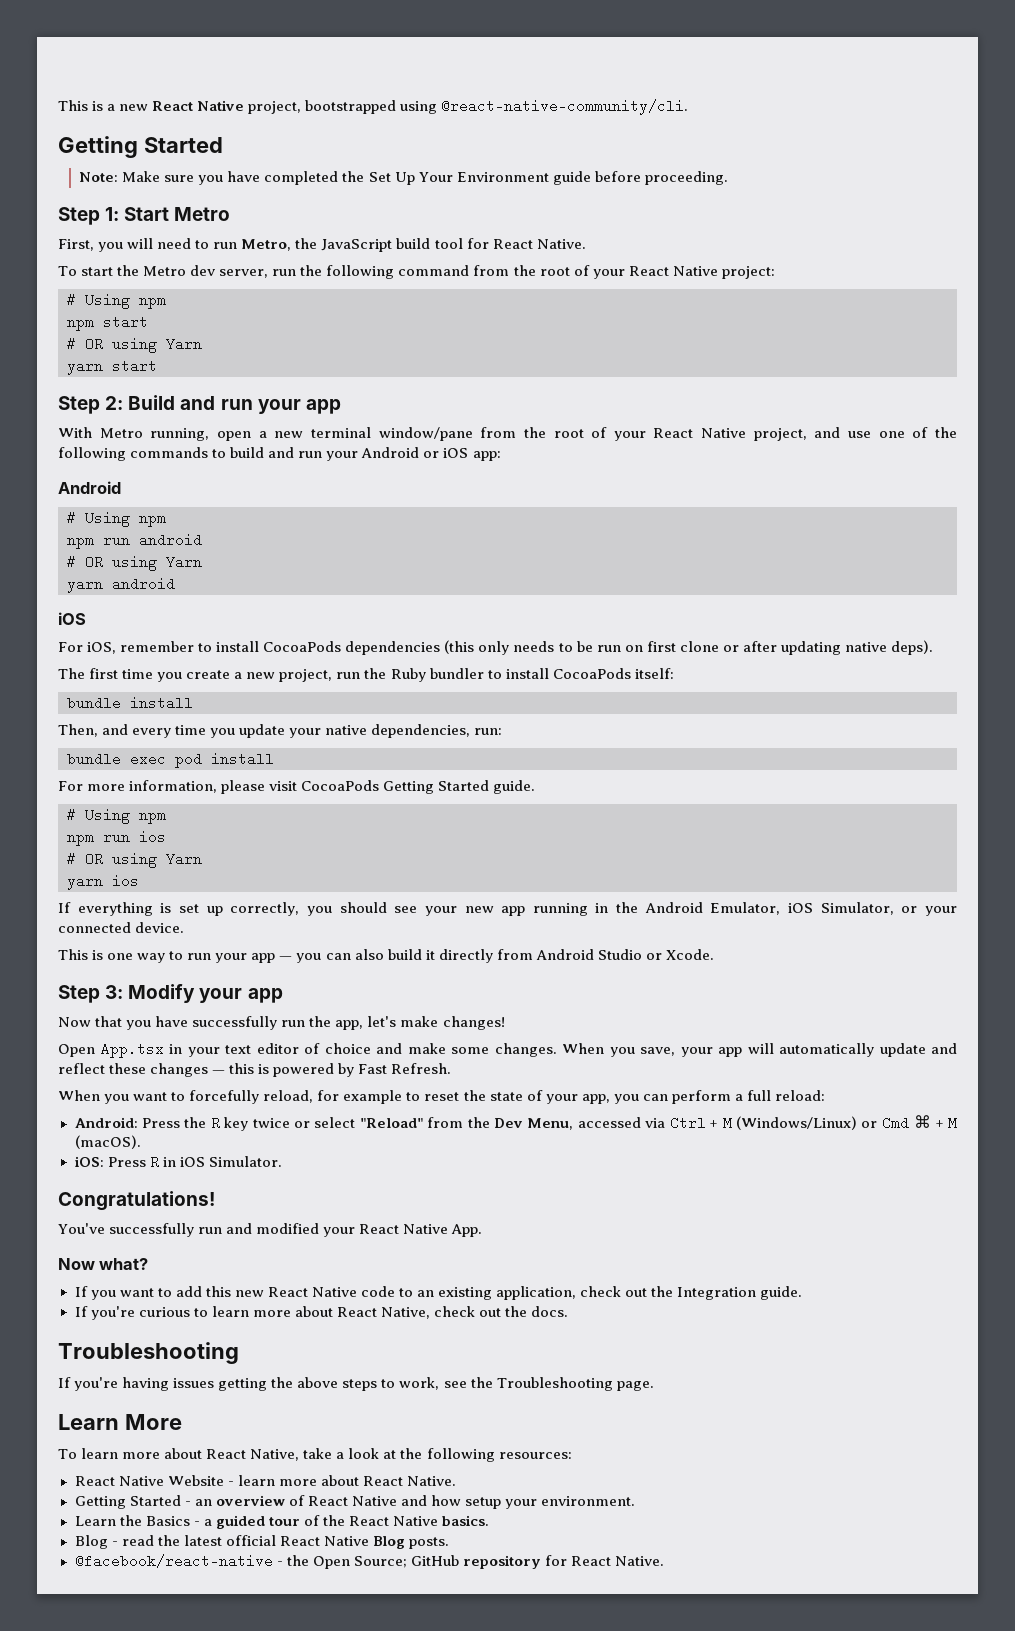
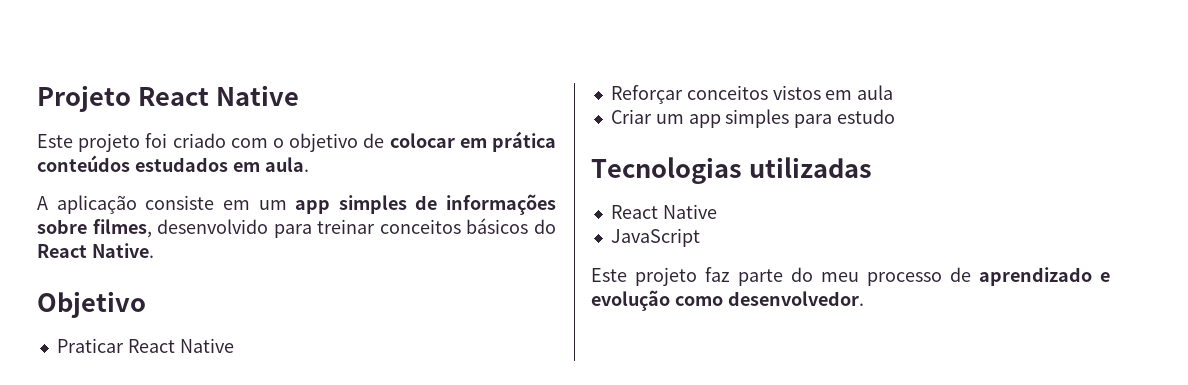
[58,99,689,115] [58,136,223,158] [79,171,728,185] [58,207,231,225] [58,238,586,252] [58,265,775,279] [67,293,166,309] [67,315,148,331] [67,337,202,353] [67,359,157,375] [58,395,341,414] [58,427,957,441] [58,447,501,461] [58,481,121,494] [67,511,166,527] [67,533,202,549] [67,555,202,571] [67,577,175,593] [58,612,86,625] [58,640,933,655] [58,668,674,682] [67,696,193,710] [58,724,503,738] [67,752,274,768] [58,780,536,794] [67,808,166,824] [67,831,166,846] [67,852,202,868] [67,874,139,890] [58,902,957,916] [58,922,185,933] [58,949,714,963] [58,984,283,1003] [58,1016,505,1030] [58,1042,957,1058] [58,1063,452,1077] [58,1090,825,1104] [74,1115,958,1131] [74,1135,141,1149] [74,1155,282,1169] [58,1191,215,1211] [58,1223,483,1237] [58,1258,149,1270] [74,1286,803,1300] [74,1306,569,1320] [58,1342,239,1364] [58,1377,654,1391] [58,1414,182,1430] [58,1448,572,1462] [74,1475,456,1486] [74,1495,636,1509] [74,1515,490,1529] [74,1535,449,1549] [74,1554,664,1569] This is a new React Native project, bootstrapped using @react-native-community/cli. // Getting Started // Note: Make sure you have completed the Set Up Your Environment guide before proceeding. // Step 1: Start Metro // First, you will need to run Metro, the JavaScript build tool for React Native. // To start the Metro dev server, run the following command from the root of your React Native project: // # Using npm // npm start // # OR using Yarn // yarn start // Step 2: Build and run your app // With Metro running, open a new terminal window/pane from the root of your React Native project, and use one of the following commands to build and run your Android or iOS app: // Android // # Using npm // npm run android // # OR using Yarn // yarn android // iOS // For iOS, remember to install CocoaPods dependencies (this only needs to be run on first clone or after updating native deps). // The first time you create a new project, run the Ruby bundler to install CocoaPods itself: // bundle install // Then, and every time you update your native dependencies, run: // bundle exec pod install // For more information, please visit CocoaPods Getting Started guide. // # Using npm // npm run ios // # OR using Yarn // yarn ios // If everything is set up correctly, you should see your new app running in the Android Emulator, iOS Simulator, or your connected device. // This is one way to run your app — you can also build it directly from Android Studio or Xcode. // Step 3: Modify your app // Now that you have successfully run the app, let's make changes! // Open App.tsx in your text editor of choice and make some changes. When you save, your app will automatically update and reflect these changes — this is powered by Fast Refresh. // When you want to forcefully reload, for example to reset the state of your app, you can perform a full reload: // Android: Press the R key twice or select "Reload" from the Dev Menu, accessed via Ctrl + M (Windows/Linux) or Cmd ⌘ + M (macOS). // iOS: Press R in iOS Simulator. // Congratulations! // You've successfully run and modified your React Native App. // Now what? // If you want to add this new React Native code to an existing application, check out the Integration guide. // If you're curious to learn more about React Native, check out the docs. // Troubleshooting // If you're having issues getting the above steps to work, see the Troubleshooting page. // Learn More // To learn more about React Native, take a look at the following resources: // React Native Website - learn more about React Native. // Getting Started - an overview of React Native and how setup your environment. // Learn the Basics - a guided tour of the React Native basics. // Blog - read the latest official React Native Blog posts. // @facebook/react-native - the Open Source; GitHub repository for React Native. -> [37,85,299,112] [37,131,556,152] [37,155,309,172] [37,194,556,215] [37,218,556,238] [37,243,154,258] [37,291,146,318] [56,338,234,353] [610,85,894,104] [610,109,896,128] [591,157,872,184] [610,204,717,219] [610,228,700,247] [591,267,1110,286] [591,290,864,311] Projeto React Native // Este projeto foi criado com o objetivo de colocar em prática conteúdos estudados em aula. // A aplicação consiste em um app simples de informações sobre filmes, desenvolvido para treinar conceitos básicos do React Native. // Objetivo // Praticar React Native // Reforçar conceitos vistos em aula // Criar um app simples para estudo // Tecnologias utilizadas // React Native // JavaScript // Este projeto faz parte do meu processo de aprendizado e evolução como desenvolvedor.

